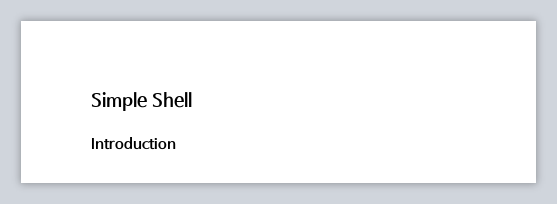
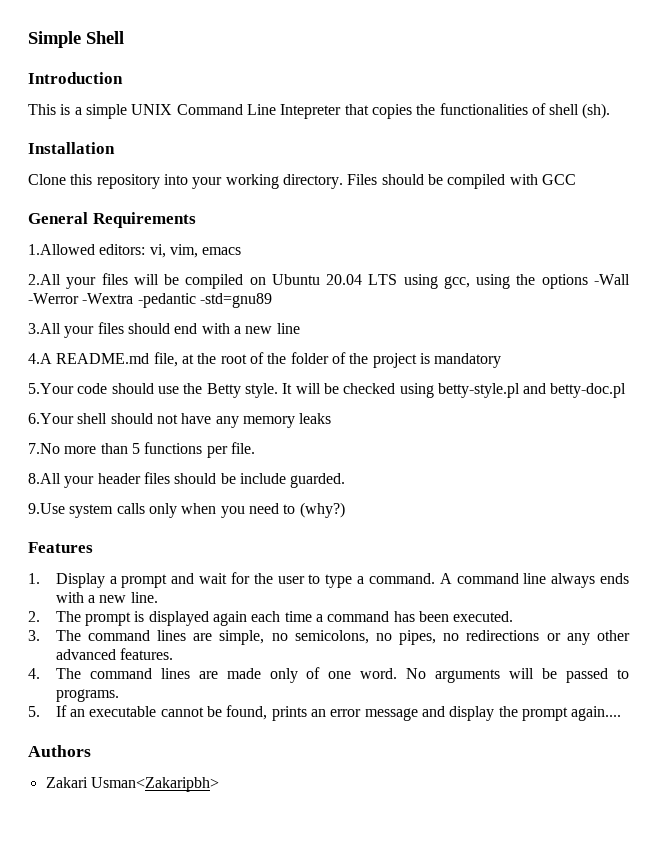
(176, 143) none -> [28,103,611,119] [28,142,115,154] [28,174,576,189] [28,212,196,228] [28,244,242,258] [28,273,630,289] [28,293,272,308] [28,322,300,338] [28,352,502,368] [28,383,627,398] [28,413,332,428] [28,442,255,458] [28,472,346,488] [28,502,345,518] [28,542,93,553] [28,572,630,588] [55,592,158,603] [28,611,514,626] [28,630,631,645] [55,648,174,660] [28,667,629,683] [55,689,119,702] [28,705,622,721] [28,745,91,757] [45,777,219,792] // This is a simple UNIX Command Line Intepreter that copies the functionalities of shell (sh). // Installation // Clone this repository into your working directory. Files should be compiled with GCC // General Requirements // 1.Allowed editors: vi, vim, emacs // 2.All your files will be compiled on Ubuntu 20.04 LTS using gcc, using the options -Wall -Werror -Wextra -pedantic -std=gnu89 // 3.All your files should end with a new line // 4.A README.md file, at the root of the folder of the project is mandatory // 5.Your code should use the Betty style. It will be checked using betty-style.pl and betty-doc.pl // 6.Your shell should not have any memory leaks // 7.No more than 5 functions per file. // 8.All your header files should be include guarded. // 9.Use system calls only when you need to (why?) // Features // 1. Display a prompt and wait for the user to type a command. A command line always ends with a new line. // 2. The prompt is displayed again each time a command has been executed. // 3. The command lines are simple, no semicolons, no pipes, no redirections or any other advanced features. // 4. The command lines are made only of one word. No arguments will be passed to programs. // 5. If an executable cannot be found, prints an error message and display the prompt again.... // Authors // Zakari Usman<Zakaripbh>

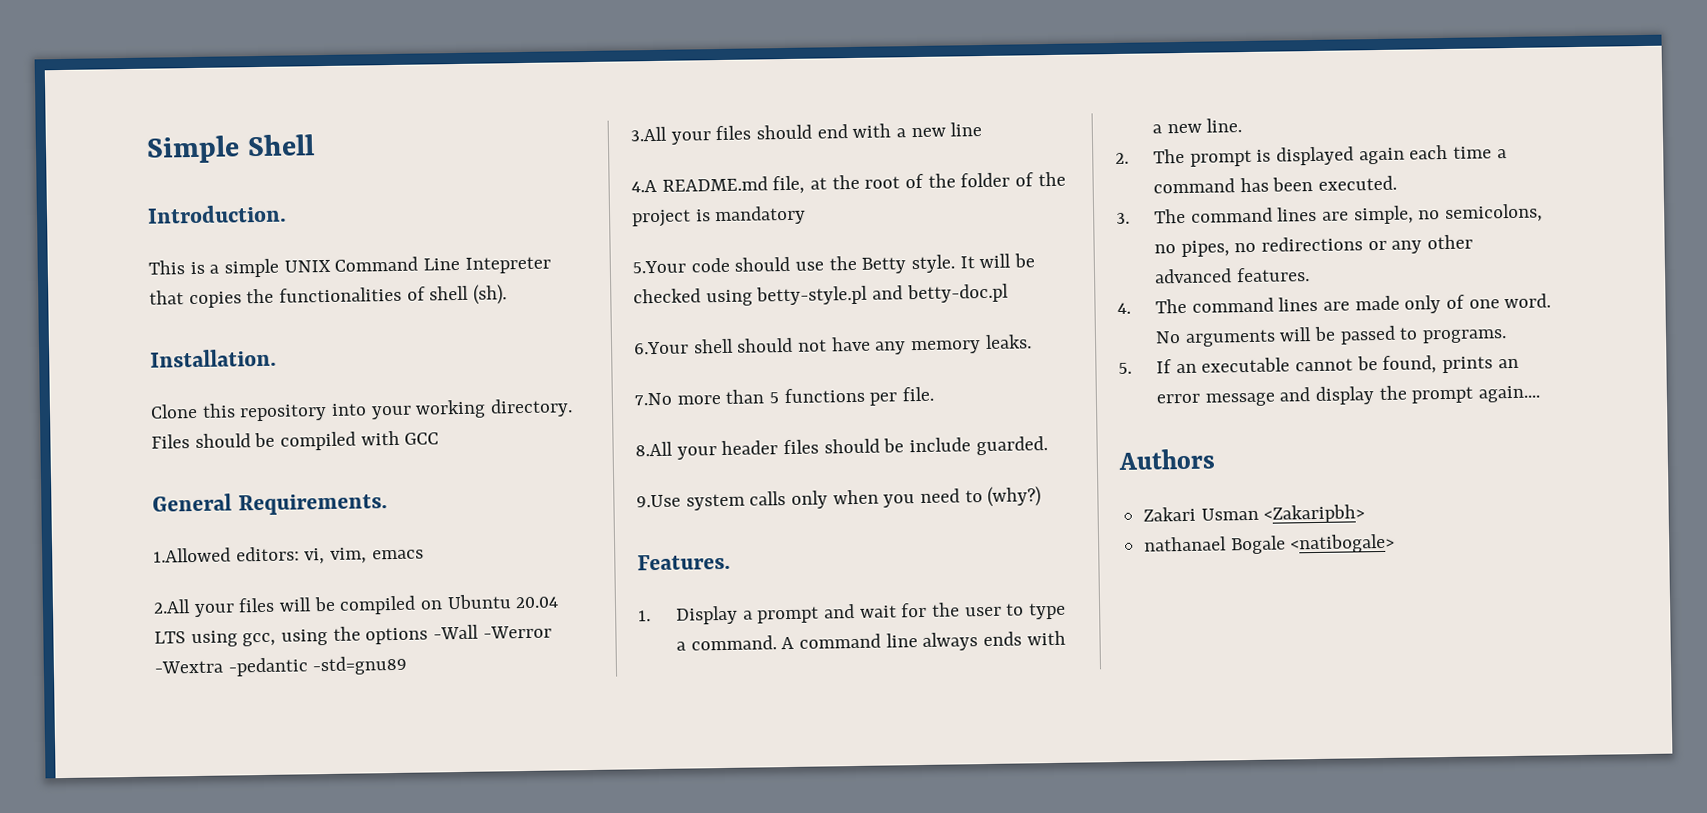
[28,72,123,84] Introduction -> [147,204,287,224] Introduction.
[28,142,115,154] Installation -> [150,348,277,368] Installation.
[92,212,196,228] Requirements -> [237,493,388,516] Requirements.
[299,413,332,424] leaks -> [984,334,1032,349] leaks.
[28,542,93,553] Features -> [637,553,731,571] Features.
[90,777,219,792] Usman<Zakaripbh> -> [1200,504,1366,524] [1144,533,1396,555] Usman <Zakaripbh> // nathanael Bogale <natibogale>

